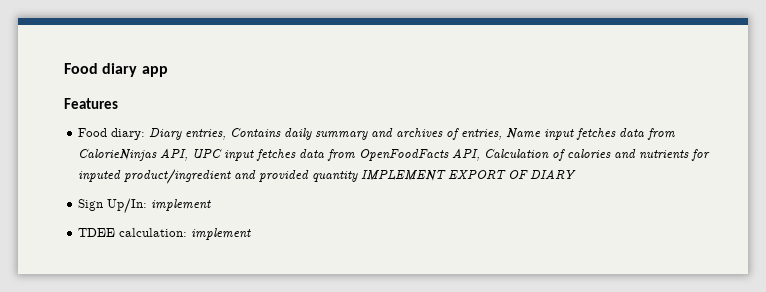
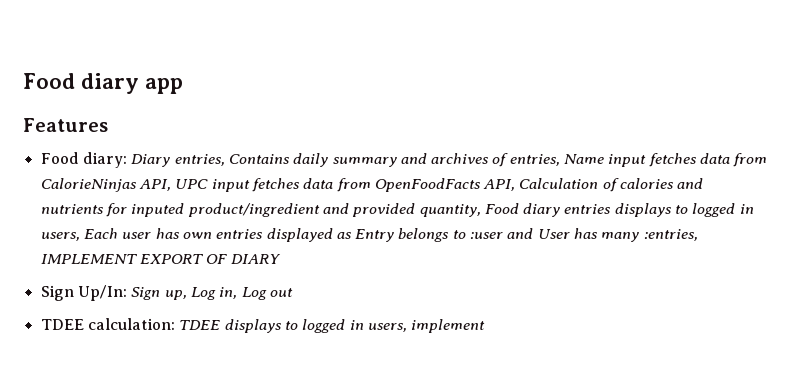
[312,171,359,182] quantity -> [419,203,754,217] [40,228,698,242] quantity, Food diary entries displays to logged in users, Each user has own entries displayed as Entry belongs to :user and User has many :entries,
[151,199,212,211] [78,228,188,237] implement // TDEE calculation: -> [131,287,293,300] [40,318,407,333] Sign up, Log in, Log out // TDEE calculation: TDEE displays to logged in users,

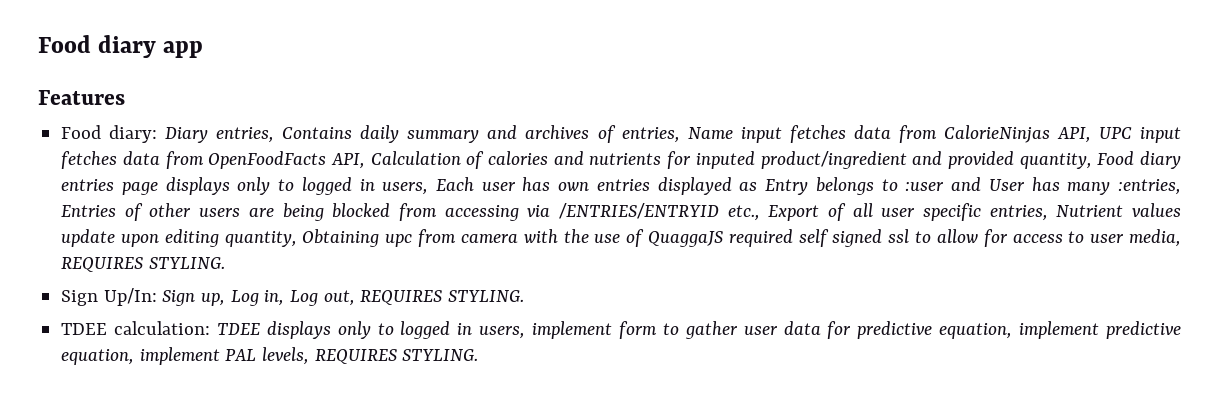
[614,203,672,217] displays -> [121,177,271,195] page displays only
[40,254,281,264] IMPLEMENT EXPORT OF DIARY -> [61,203,1182,221] [61,229,1182,247] [61,257,225,272] Entries of other users are being blocked from accessing via /ENTRIES/ENTRYID etc., Export of all user specific entries, Nutrient values update upon editing quantity, Obtaining upc from camera with the use of QuaggaJS required self signed ssl to allow for access to user media, REQUIRES STYLING.
[269,288,293,297] out -> [323,290,525,306] out, REQUIRES STYLING.
(282, 326) none -> [337,321,371,339] only
(486, 326) none -> [618,321,1182,339] [61,347,479,365] form to gather user data for predictive equation, implement predictive equation, implement PAL levels, REQUIRES STYLING.

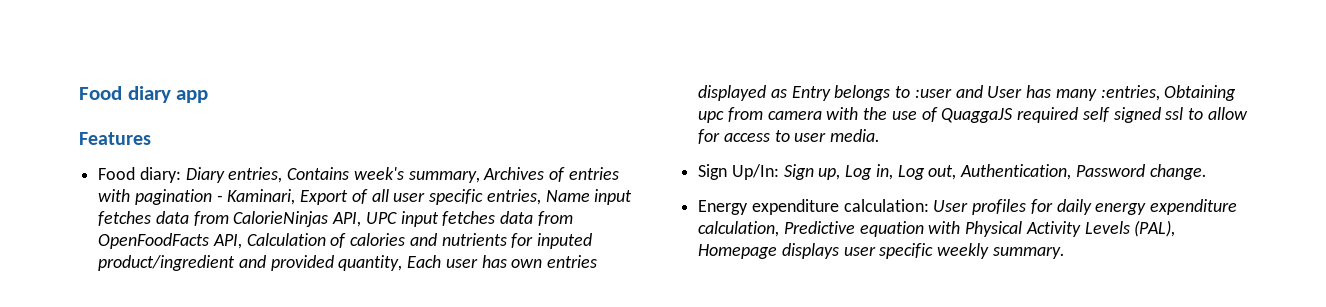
[360,125,616,143] daily summary and archives of -> [353,167,619,183] [98,189,484,205] week's summary, Archives of entries with pagination - Kaminari, Export of all user specific
[1097,151,1182,169] [61,177,429,195] Food diary entries page displays only to logged in users, -> (403, 263) none
[61,203,1182,221] [61,229,297,247] Entries of other users are being blocked from accessing via /ENTRIES/ENTRYID etc., Export of all user specific entries, Nutrient values update upon editing quantity, -> (1160, 93) none
[1129,229,1182,247] [61,257,225,272] media, REQUIRES STYLING. -> [830,129,881,142] media.
[360,290,525,305] [61,321,1182,339] [61,347,479,365] REQUIRES STYLING. // TDEE calculation: TDEE displays only to logged in users, implement form to gather user data for predictive equation, implement predictive equation, implement PAL levels, REQUIRES STYLING. -> [960,164,1207,180] [698,199,1238,215] [698,220,1176,237] [698,243,1065,259] Authentication, Password change. // Energy expenditure calculation: User profiles for daily energy expenditure calculation, Predictive equation with Physical Activity Levels (PAL), Homepage displays user specific weekly summary.

